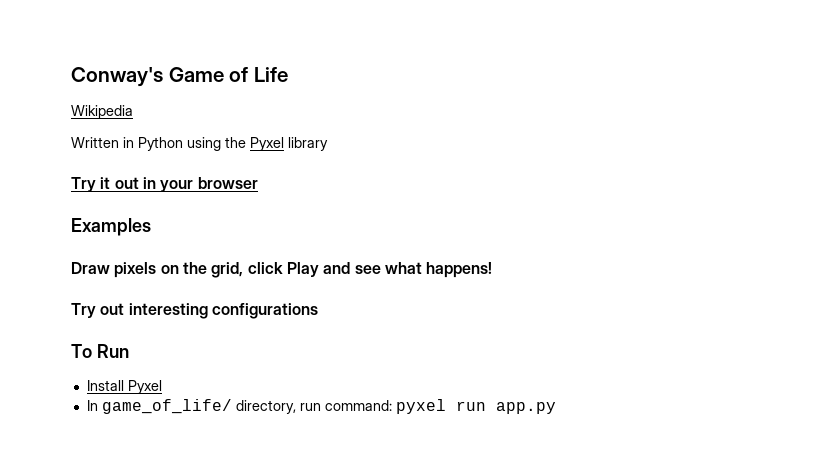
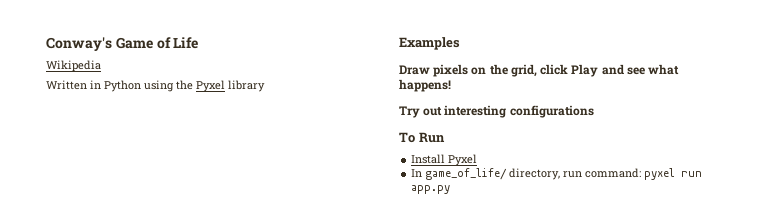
[71,177,258,192] // Try it out in your browser -> (265, 86) none

